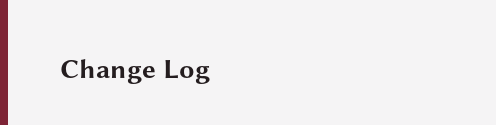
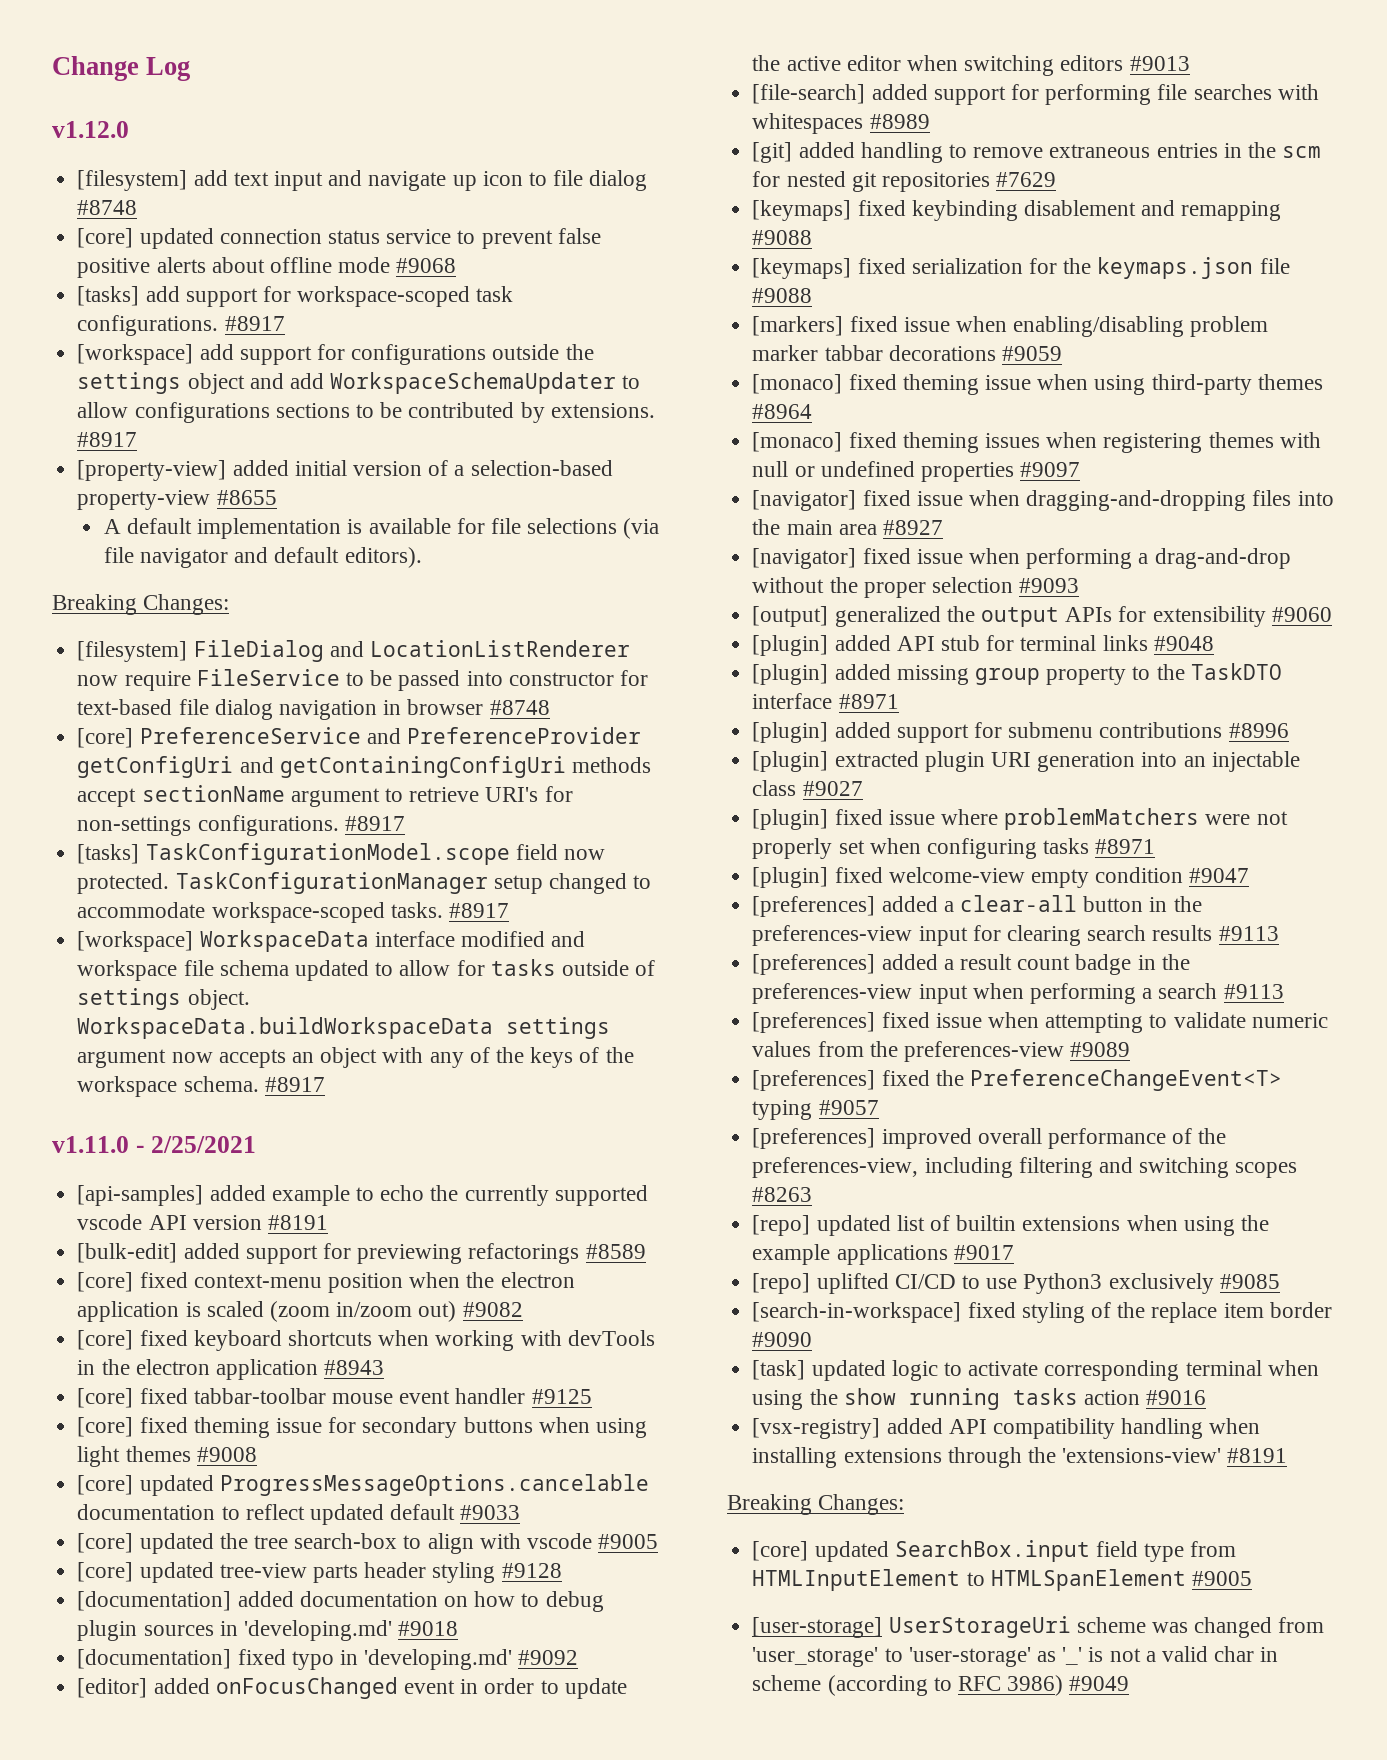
(211, 72) none -> [52,121,129,138] [77,170,648,191] [77,200,138,215] [77,228,601,249] [77,257,457,278] [77,286,514,307] [77,315,285,336] [77,344,594,365] [77,372,641,394] [77,402,655,423] [77,432,138,447] [77,460,613,481] [77,490,277,510] [103,518,660,539] [103,547,422,568] [52,594,230,615] [77,640,630,662] [77,669,648,691] [77,699,550,720] [77,727,641,748] [77,756,651,778] [77,785,573,807] [77,815,405,836] [77,843,605,865] [77,872,652,894] [77,902,509,923] [77,930,586,952] [77,959,656,981] [77,988,250,1010] [77,1017,611,1039] [77,1047,634,1068] [77,1076,325,1097] [52,1136,256,1153] [77,1185,648,1206] [77,1214,328,1230] [77,1243,646,1264] [77,1272,575,1293] [77,1301,523,1322] [77,1330,655,1351] [77,1359,385,1380] [77,1388,592,1408] [77,1417,647,1438] [77,1446,257,1467] [77,1474,649,1496] [77,1504,521,1525] [77,1533,659,1554] [77,1562,562,1583] [77,1591,604,1612] [77,1620,459,1641] [77,1649,579,1670] [77,1677,627,1699] [752,55,1190,76] [752,84,1319,105] [752,113,930,134] [752,142,1322,163] [752,171,1057,192] [752,200,1282,221] [752,230,813,245] [752,257,1290,279] [752,288,813,303] [752,316,1269,337] [752,345,1062,361] [752,374,1323,395] [752,404,813,419] [752,432,1321,453] [752,461,1081,482] [752,490,1334,511] [752,519,943,535] [752,548,1291,569] [752,577,1080,598] [752,606,1332,627] [752,635,1214,656] [752,663,1282,685] [752,693,899,709] [752,722,1289,743] [752,751,1300,772] [752,780,863,796] [752,808,1288,830] [752,838,1156,859] [752,867,1250,888] [752,895,1202,917] [752,925,1279,946] [752,954,1190,975] [752,983,1284,1004] [752,1012,1328,1033] [752,1041,1131,1062] [752,1069,1282,1091] [752,1100,879,1120] [752,1128,1227,1149] [752,1157,1298,1178] [752,1187,813,1202] [752,1215,1269,1236] [752,1244,1014,1265] [752,1273,1280,1294] [752,1302,1332,1323] [752,1332,813,1347] [752,1360,1319,1381] [752,1388,1207,1410] [752,1418,1261,1439] [752,1447,1288,1468] [727,1494,905,1515] [752,1540,1237,1562] [752,1569,1252,1591] [752,1616,1325,1638] [752,1646,1279,1667] [752,1675,1130,1696] // v1.12.0 // [filesystem] add text input and navigate up icon to file dialog #8748 // [core] updated connection status service to prevent false positive alerts about offline mode #9068 // [tasks] add support for workspace-scoped task configurations. #8917 // [workspace] add support for configurations outside the settings object and add WorkspaceSchemaUpdater to allow configurations sections to be contributed by extensions. #8917 // [property-view] added initial version of a selection-based property-view #8655 // A default implementation is available for file selections (via file navigator and default editors). // Breaking Changes: // [filesystem] FileDialog and LocationListRenderer now require FileService to be passed into constructor for text-based file dialog navigation in browser #8748 // [core] PreferenceService and PreferenceProvider getConfigUri and getContainingConfigUri methods accept sectionName argument to retrieve URI's for non-settings configurations. #8917 // [tasks] TaskConfigurationModel.scope field now protected. TaskConfigurationManager setup changed to accommodate workspace-scoped tasks. #8917 // [workspace] WorkspaceData interface modified and workspace file schema updated to allow for tasks outside of settings object. WorkspaceData.buildWorkspaceData settings argument now accepts an object with any of the keys of the workspace schema. #8917 // v1.11.0 - 2/25/2021 // [api-samples] added example to echo the currently supported vscode API version #8191 // [bulk-edit] added support for previewing refactorings #8589 // [core] fixed context-menu position when the electron application is scaled (zoom in/zoom out) #9082 // [core] fixed keyboard shortcuts when working with devTools in the electron application #8943 // [core] fixed tabbar-toolbar mouse event handler #9125 // [core] fixed theming issue for secondary buttons when using light themes #9008 // [core] updated ProgressMessageOptions.cancelable documentation to reflect updated default #9033 // [core] updated the tree search-box to align with vscode #9005 // [core] updated tree-view parts header styling #9128 // [documentation] added documentation on how to debug plugin sources in 'developing.md' #9018 // [documentation] fixed typo in 'developing.md' #9092 // [editor] added onFocusChanged event in order to update the active editor when switching editors #9013 // [file-search] added support for performing file searches with whitespaces #8989 // [git] added handling to remove extraneous entries in the scm for nested git repositories #7629 // [keymaps] fixed keybinding disablement and remapping #9088 // [keymaps] fixed serialization for the keymaps.json file #9088 // [markers] fixed issue when enabling/disabling problem marker tabbar decorations #9059 // [monaco] fixed theming issue when using third-party themes #8964 // [monaco] fixed theming issues when registering themes with null or undefined properties #9097 // [navigator] fixed issue when dragging-and-dropping files into the main area #8927 // [navigator] fixed issue when performing a drag-and-drop without the proper selection #9093 // [output] generalized the output APIs for extensibility #9060 // [plugin] added API stub for terminal links #9048 // [plugin] added missing group property to the TaskDTO interface #8971 // [plugin] added support for submenu contributions #8996 // [plugin] extracted plugin URI generation into an injectable class #9027 // [plugin] fixed issue where problemMatchers were not properly set when configuring tasks #8971 // [plugin] fixed welcome-view empty condition #9047 // [preferences] added a clear-all button in the preferences-view input for clearing search results #9113 // [preferences] added a result count badge in the preferences-view input when performing a search #9113 // [preferences] fixed issue when attempting to validate numeric values from the preferences-view #9089 // [preferences] fixed the PreferenceChangeEvent<T> typing #9057 // [preferences] improved overall performance of the preferences-view, including filtering and switching scopes #8263 // [repo] updated list of builtin extensions when using the example applications #9017 // [repo] uplifted CI/CD to use Python3 exclusively #9085 // [search-in-workspace] fixed styling of the replace item border #9090 // [task] updated logic to activate corresponding terminal when using the show running tasks action #9016 // [vsx-registry] added API compatibility handling when installing extensions through the 'extensions-view' #8191 // Breaking Changes: // [core] updated SearchBox.input field type from HTMLInputElement to HTMLSpanElement #9005 // [user-storage] UserStorageUri scheme was changed from 'user_storage' to 'user-storage' as '_' is not a valid char in scheme (according to RFC 3986) #9049

